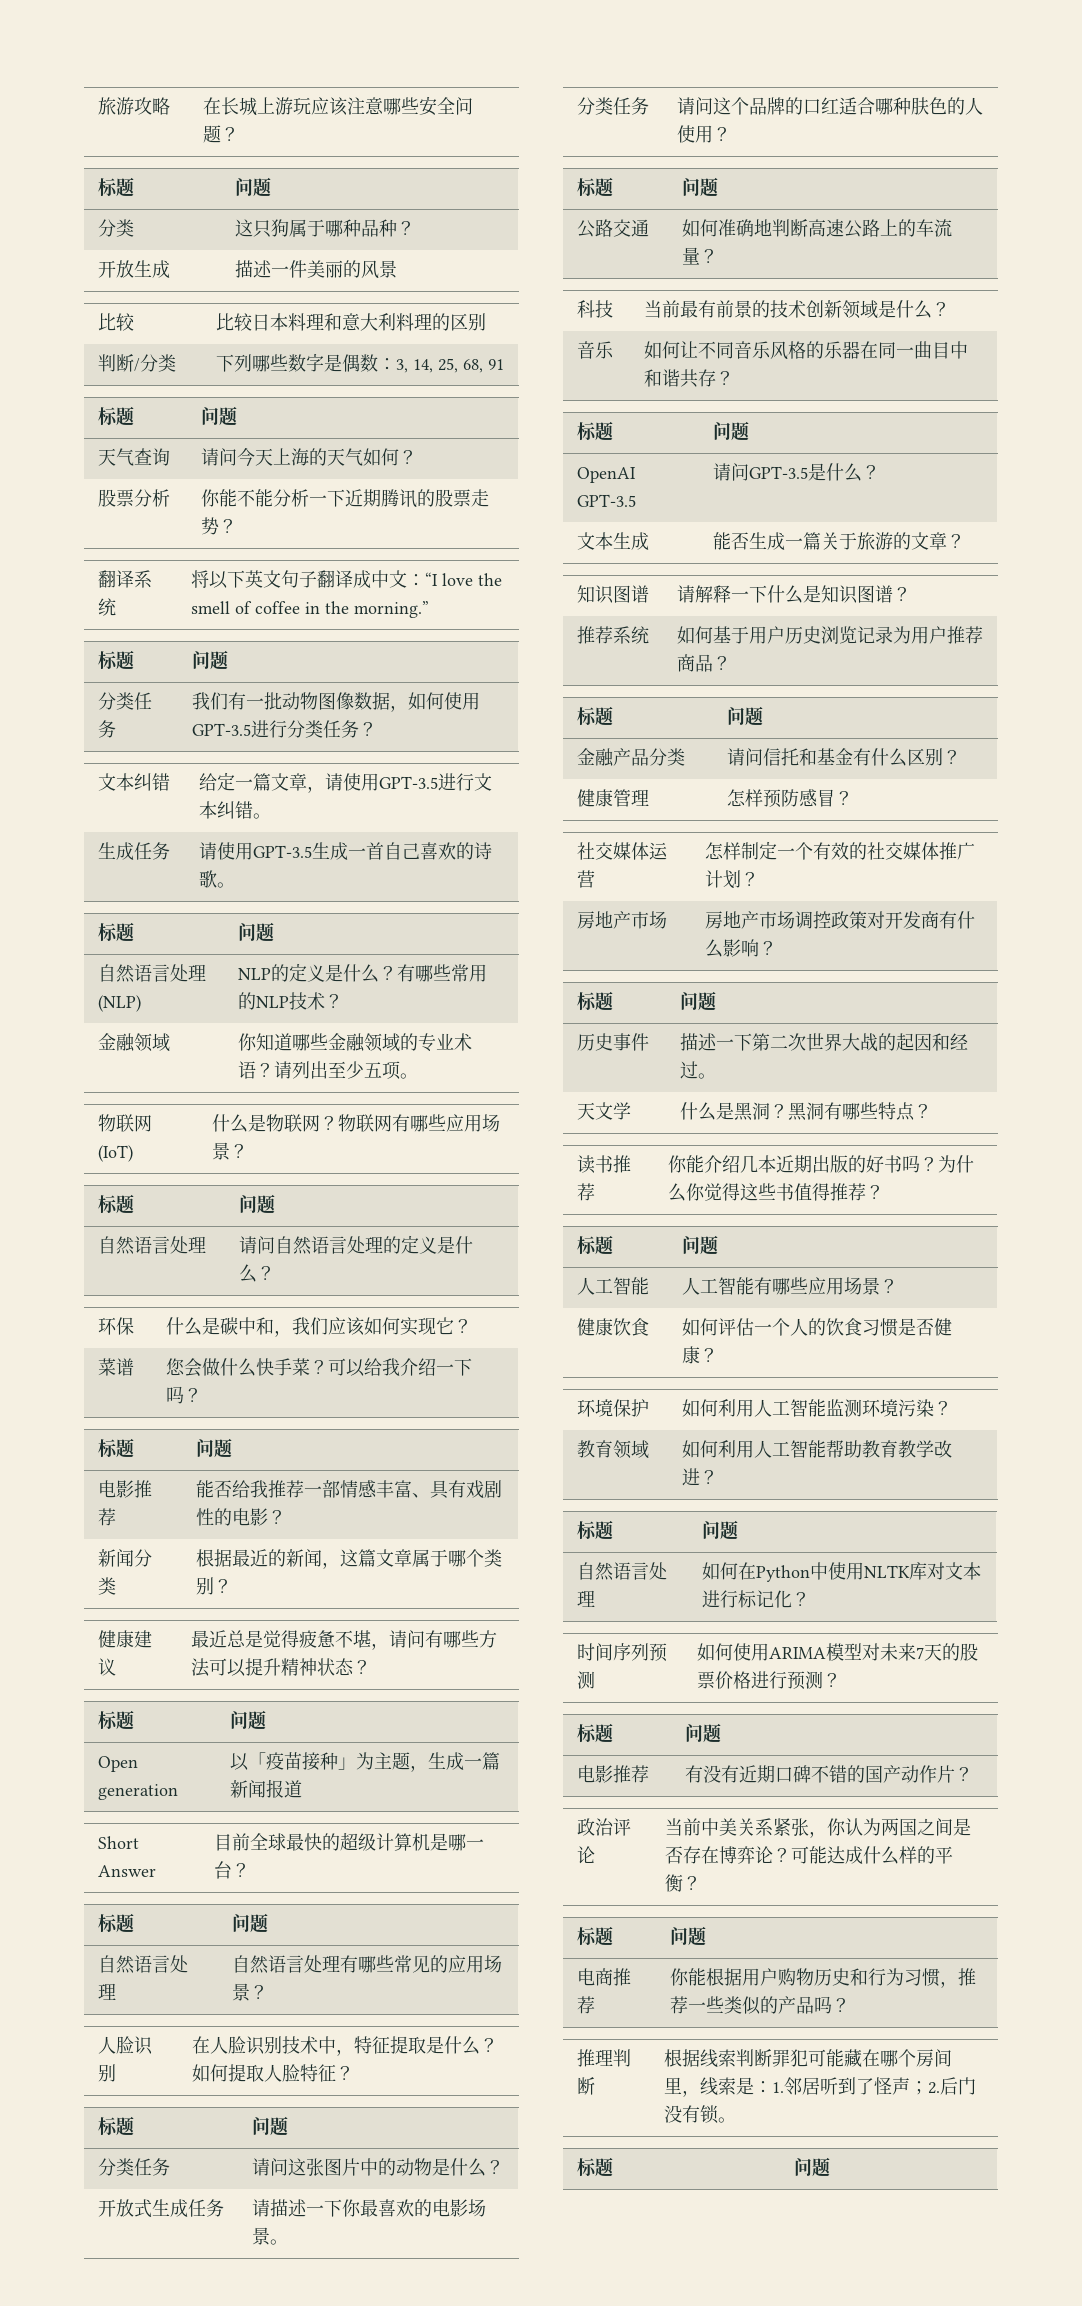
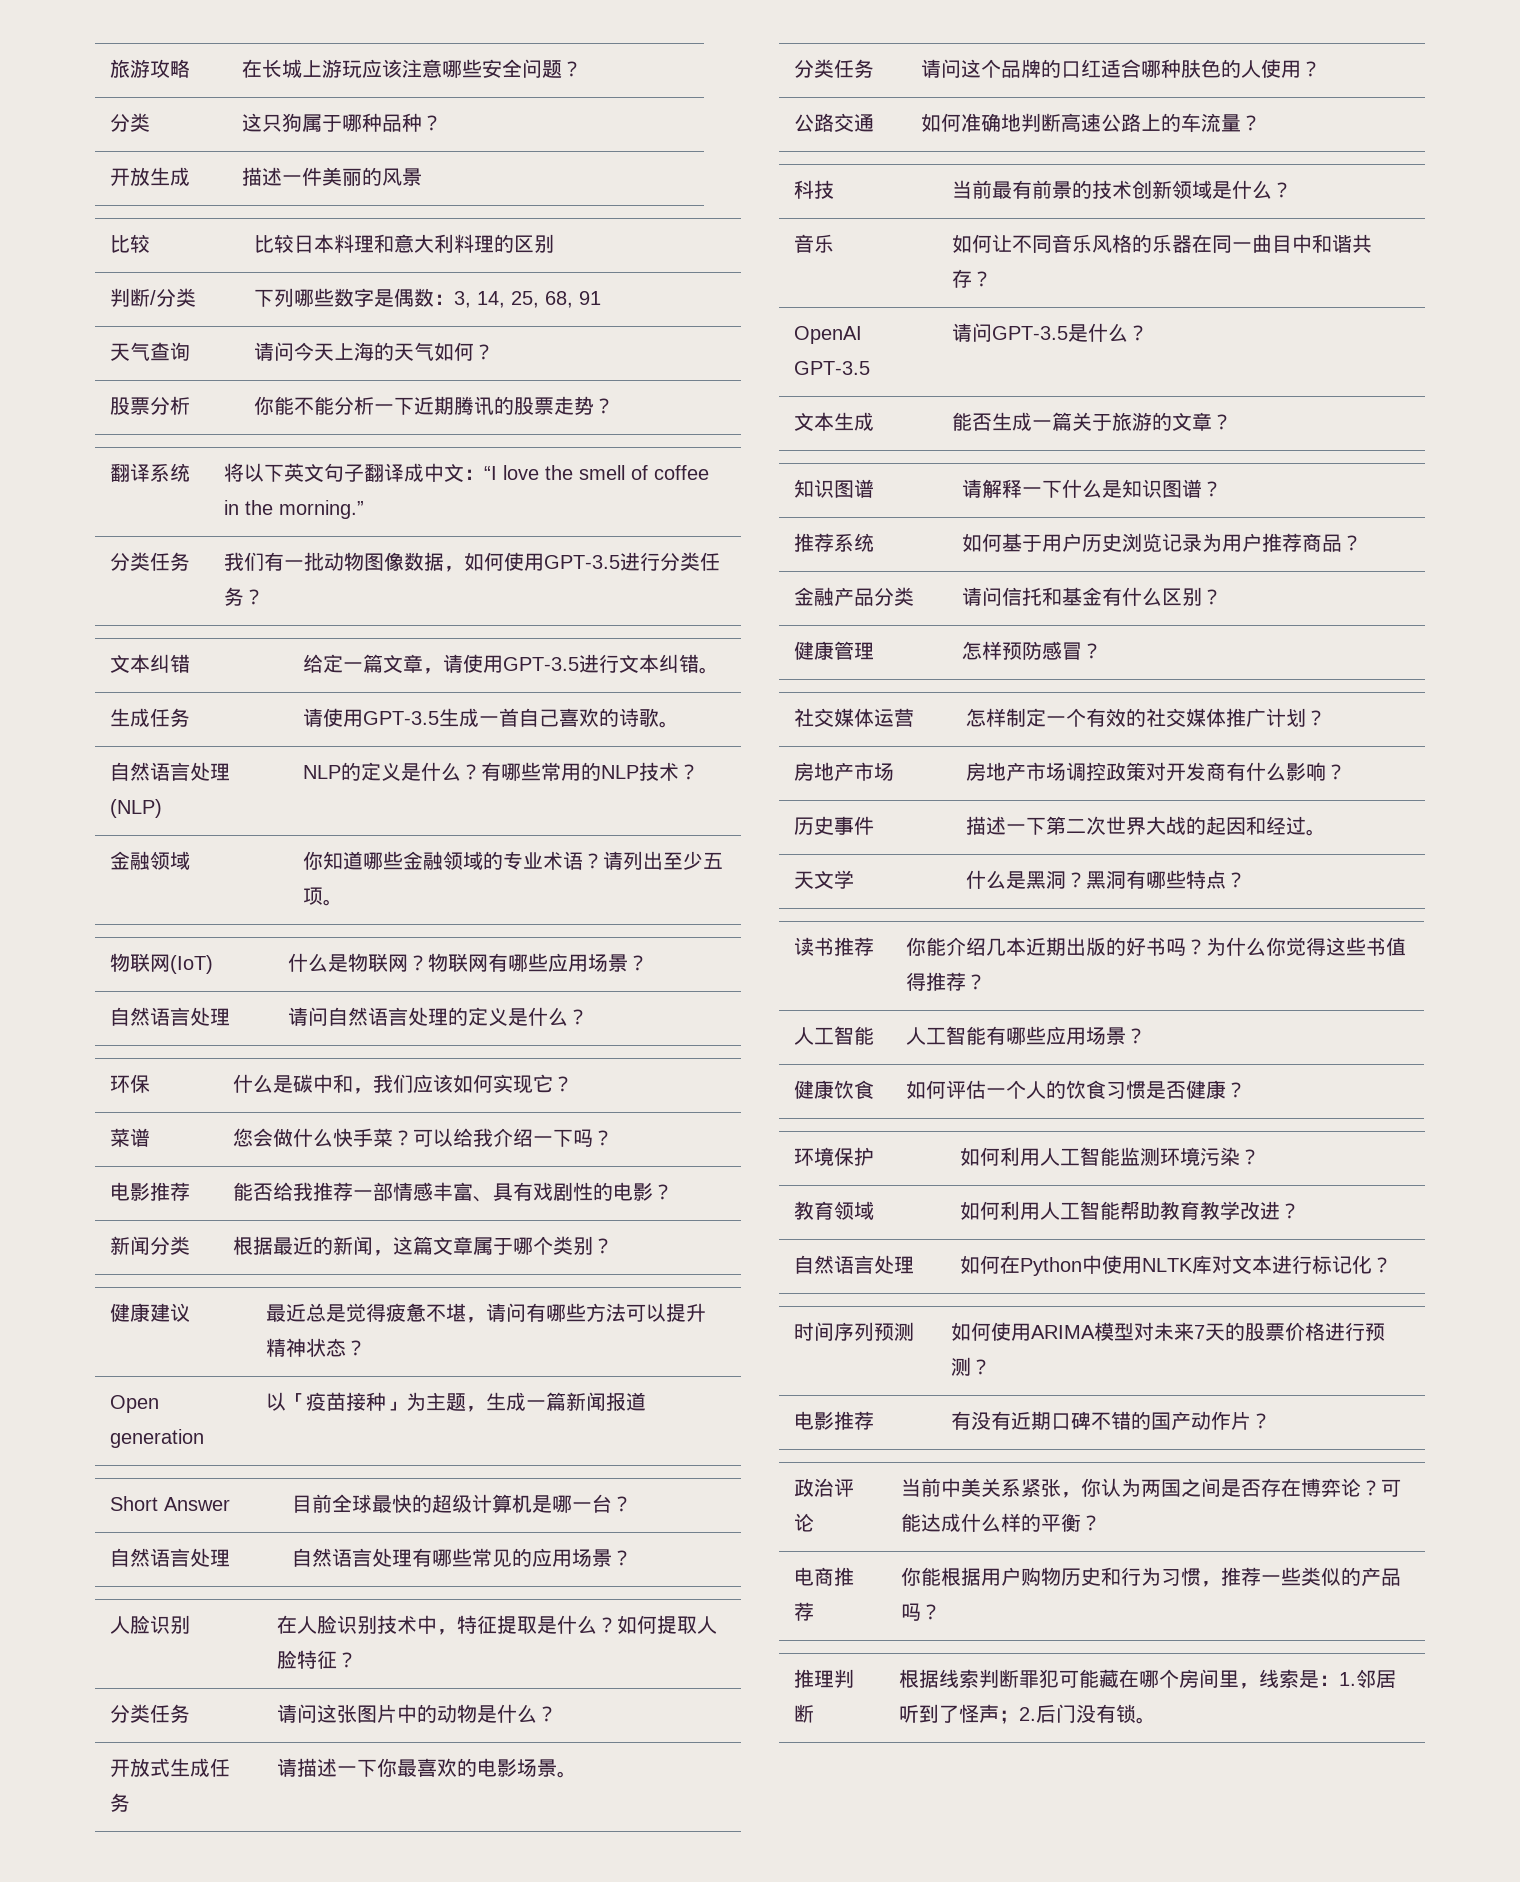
[98,177,135,197] [235,177,272,197] // 标题 | 问题 -> (583, 69) none
[98,406,135,426] [201,406,238,426] // 标题 | 问题 -> (602, 298) none
[98,650,135,670] [192,650,229,670] // 标题 | 问题 -> (365, 509) none
[98,922,135,942] [238,922,275,942] // 标题 | 问题 -> (680, 724) none
[98,1194,135,1214] [239,1194,276,1214] // 标题 | 问题 -> (649, 963) none
[98,1438,135,1458] [196,1438,233,1458] // 标题 | 问题 -> (614, 1138) none
[98,1710,135,1730] [230,1710,267,1730] // 标题 | 问题 -> (367, 1348) none
[98,1913,135,1933] [232,1913,269,1933] // 标题 | 问题 -> (633, 1504) none
[98,2116,135,2136] [252,2116,289,2136] // 标题 | 问题 -> (358, 1660) none
[577,177,614,197] [682,177,719,197] // 标题 | 问题 -> (1322, 69) none
[577,421,614,441] [713,421,750,441] // 标题 | 问题 -> (993, 279) none
[577,706,614,726] [727,706,764,726] // 标题 | 问题 -> (1363, 543) none
[577,991,614,1011] [680,991,717,1011] // 标题 | 问题 -> (1347, 772) none
[577,1235,614,1255] [682,1235,719,1255] // 标题 | 问题 -> (987, 982) none
[577,1520,614,1540] [702,1520,739,1540] // 标题 | 问题 -> (1301, 1211) none
[577,1723,614,1743] [685,1723,722,1743] // 标题 | 问题 -> (992, 1367) none
[577,1926,614,1946] [670,1926,707,1946] // 标题 | 问题 -> (1102, 1523) none
[577,2157,614,2177] [794,2157,831,2177] // 标题 | 问题 -> (1157, 1720) none

